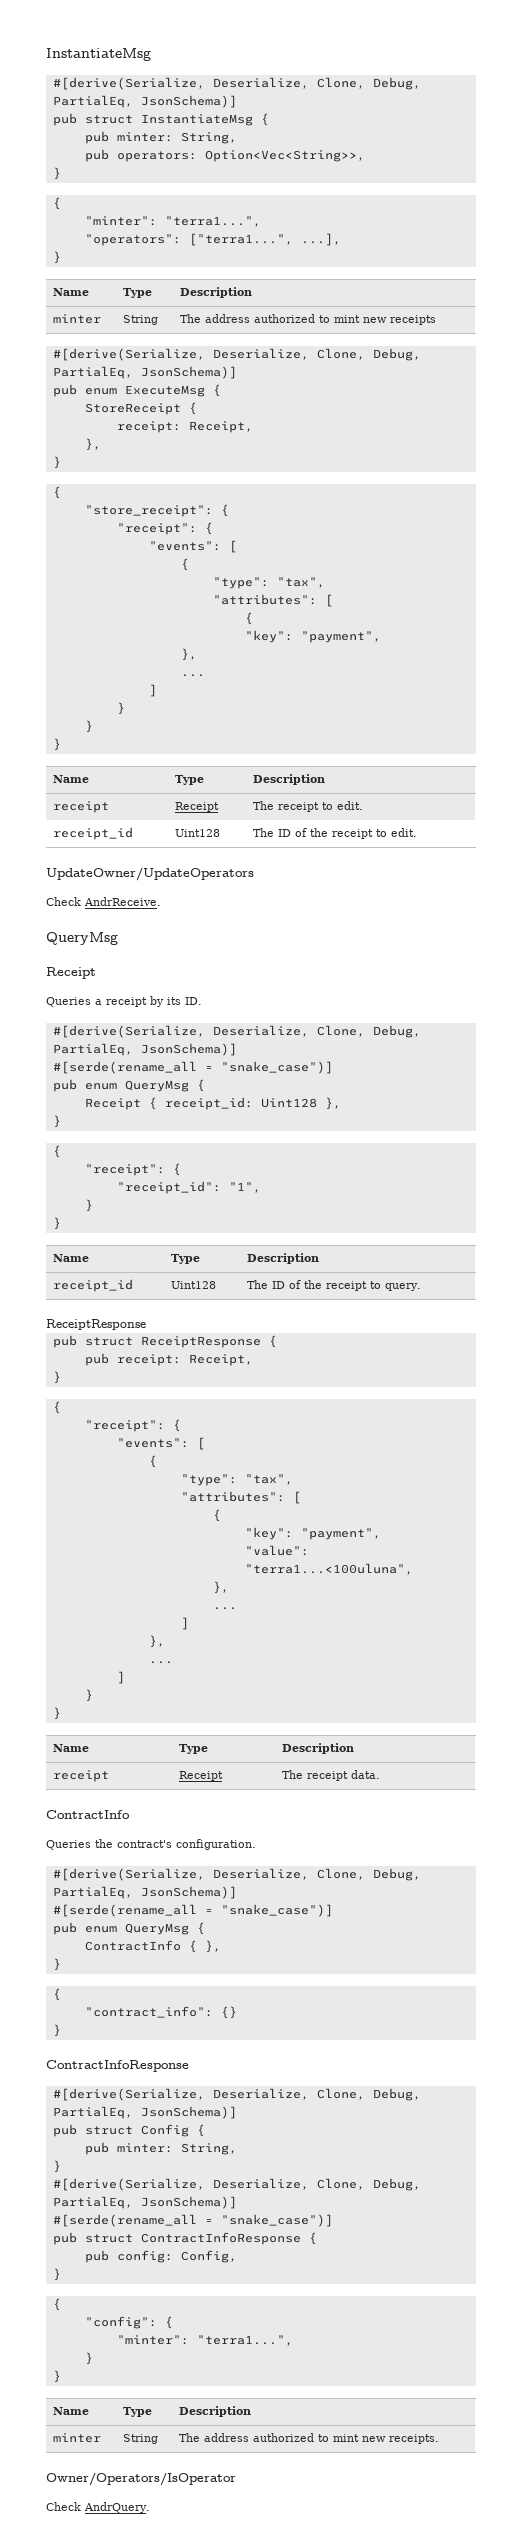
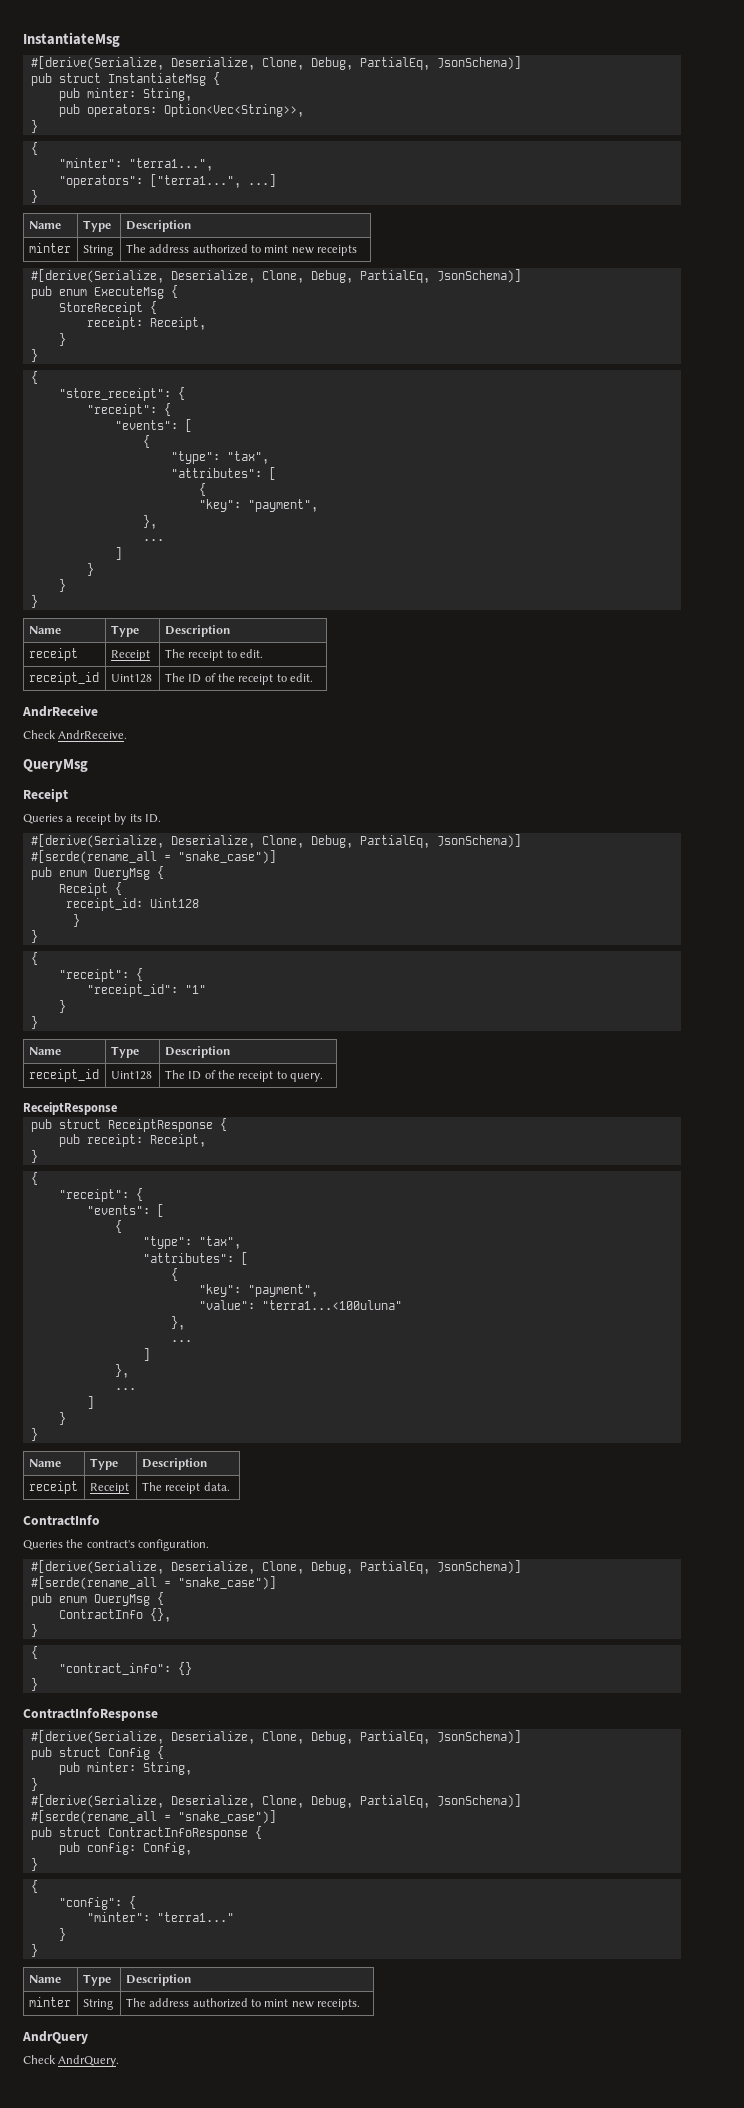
[300,233,341,246] ...], -> [247,174,276,187] ...]
[84,438,101,451] }, -> [58,333,66,346] }
[46,867,254,881] UpdateOwner/UpdateOperators -> [22,705,98,717] AndrReceive
(157, 1103) none -> (122, 888) //
[324,1097,341,1110] }, -> [72,914,80,927] // }
[228,1182,261,1193] "1", -> [184,985,206,994] "1"
[244,1563,413,1575] "terra1...<100uluna", -> [261,1300,402,1310] "terra1...<100uluna"
[188,1940,221,1953] { }, -> [149,1608,171,1622] {},
[196,2335,293,2346] "terra1...", -> [156,1912,234,1922] "terra1..."
[46,2472,236,2486] Owner/Operators/IsOperator -> [22,2031,88,2044] AndrQuery

